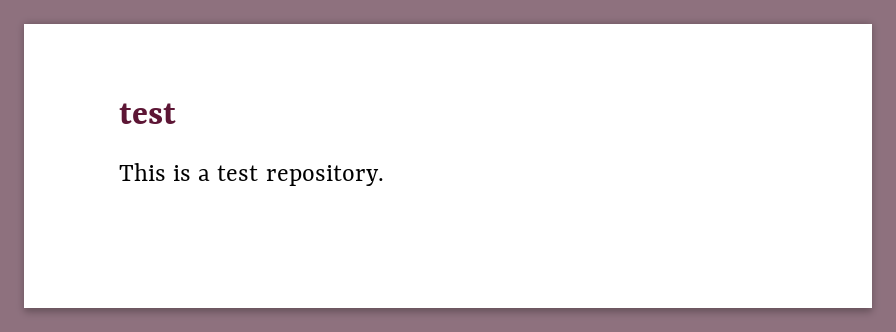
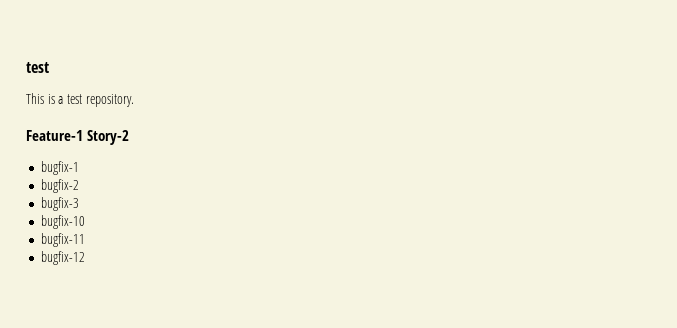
(384, 175) none -> [26,130,130,145] [40,161,79,175] [40,179,79,193] [40,197,79,211] [40,215,85,229] [40,233,85,247] [40,251,85,265] // Feature-1 Story-2 // bugfix-1 // bugfix-2 // bugfix-3 // bugfix-10 // bugfix-11 // bugfix-12

